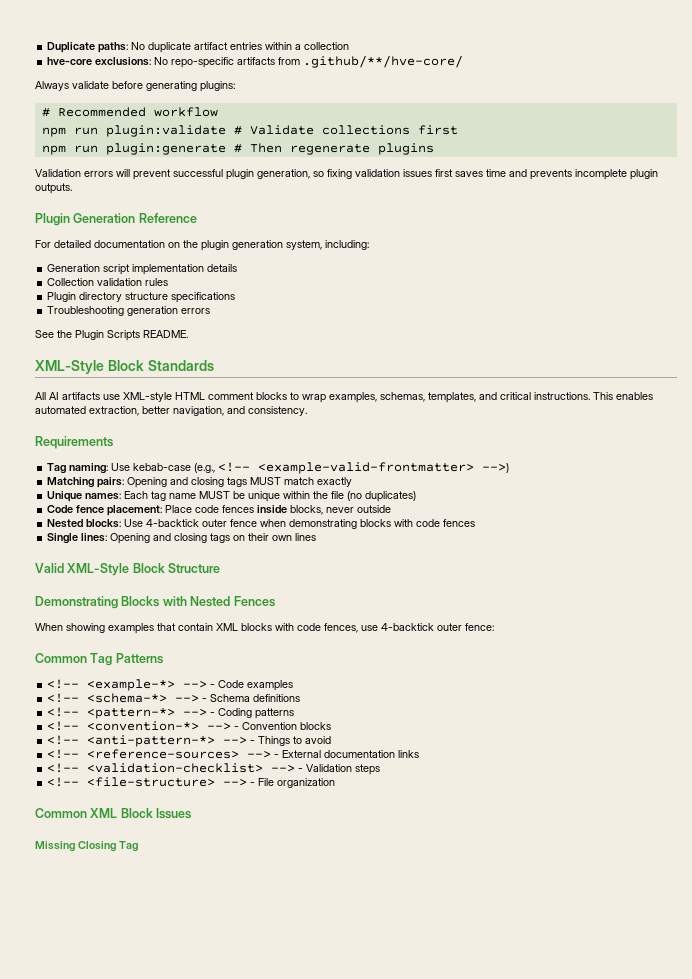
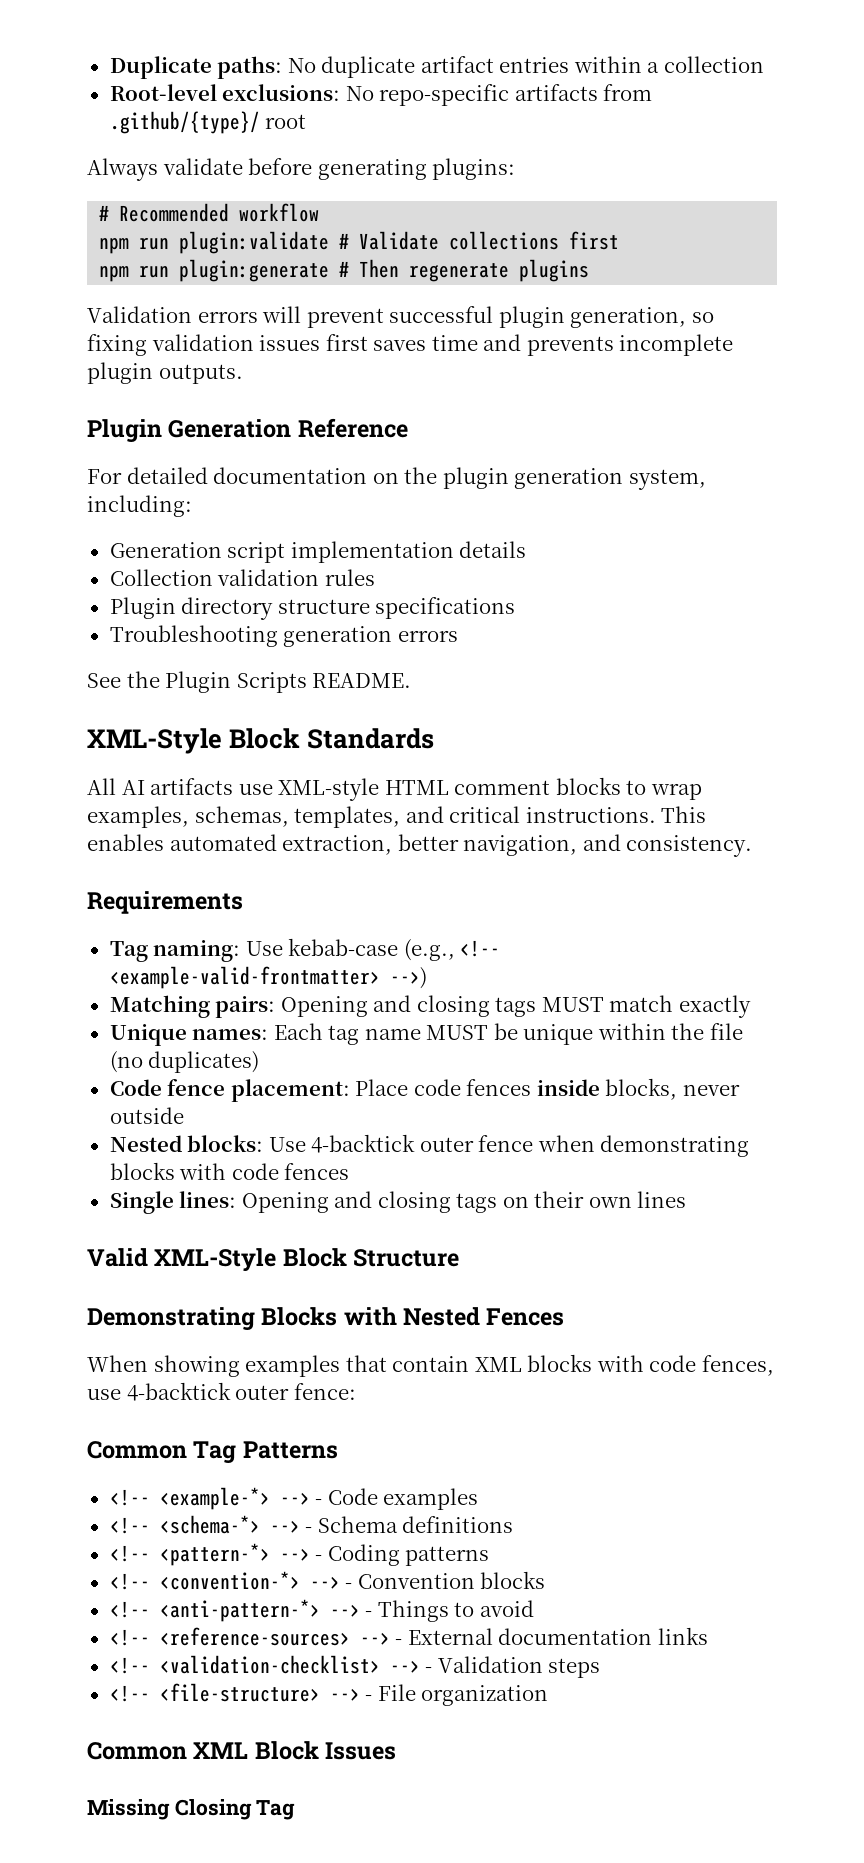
[47,57,93,65] hve-core -> [109,84,217,101] Root-level
[303,55,464,68] .github/**/hve-core/ -> [109,111,307,134] .github/{type}/ root

